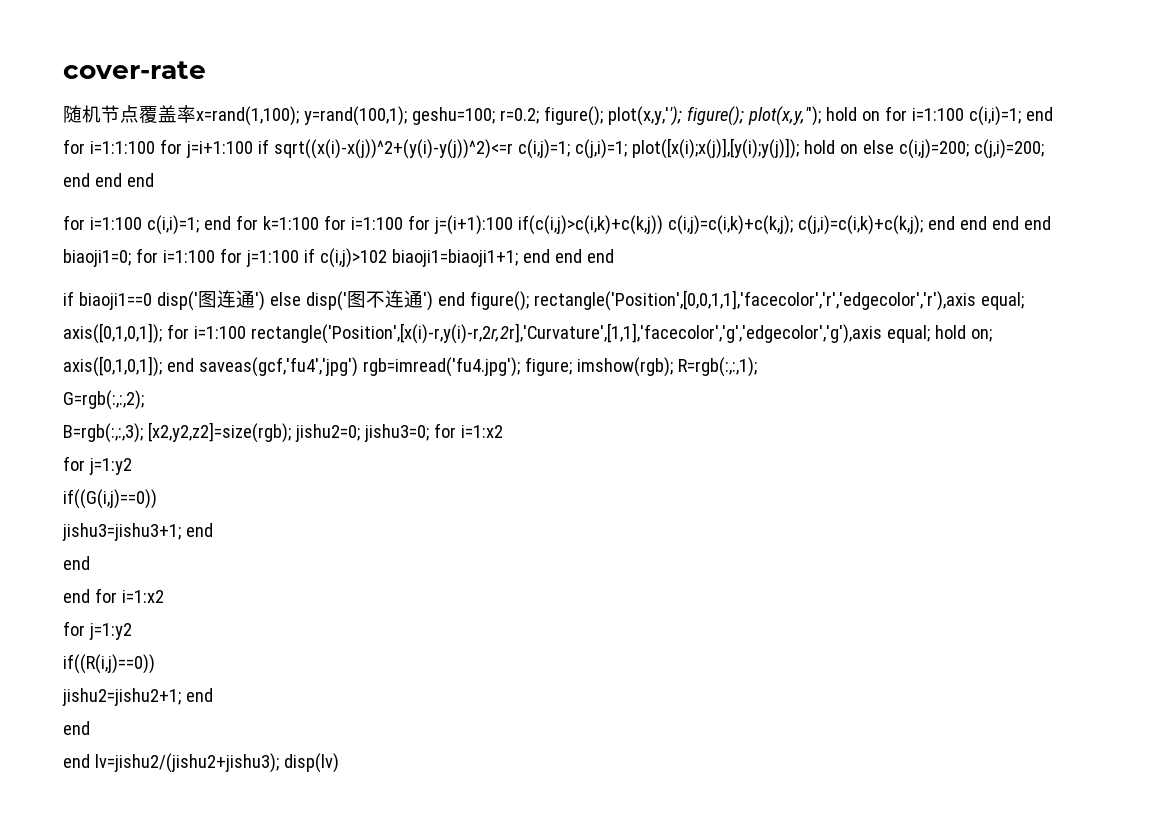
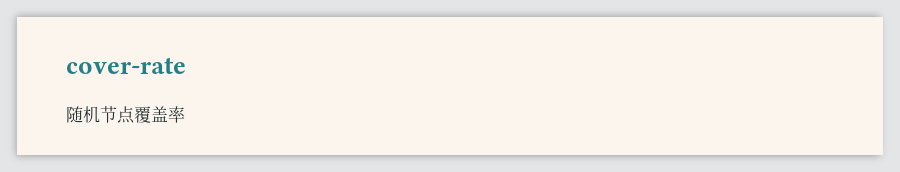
[196,106,1053,126] [63,138,1044,159] [63,173,154,187] [63,215,1051,235] [63,248,614,268] [63,290,1024,311] [63,323,992,344] [63,356,757,377] [63,390,144,410] [63,422,503,443] [63,456,132,475] [63,489,157,509] [62,523,213,541] [63,556,90,570] [63,588,164,603] [63,621,132,640] [63,654,155,674] [62,688,213,706] [63,721,90,735] [63,753,339,773] x=rand(1,100); y=rand(100,1); geshu=100; r=0.2; figure(); plot(x,y,''); figure(); plot(x,y,''); hold on for i=1:100 c(i,i)=1; end for i=1:1:100 for j=i+1:100 if sqrt((x(i)-x(j))^2+(y(i)-y(j))^2)<=r c(i,j)=1; c(j,i)=1; plot([x(i);x(j)],[y(i);y(j)]); hold on else c(i,j)=200; c(j,i)=200; end end end // for i=1:100 c(i,i)=1; end for k=1:100 for i=1:100 for j=(i+1):100 if(c(i,j)>c(i,k)+c(k,j)) c(i,j)=c(i,k)+c(k,j); c(j,i)=c(i,k)+c(k,j); end end end end biaoji1=0; for i=1:100 for j=1:100 if c(i,j)>102 biaoji1=biaoji1+1; end end end // if biaoji1==0 disp('图连通') else disp('图不连通') end figure(); rectangle('Position',[0,0,1,1],'facecolor','r','edgecolor','r'),axis equal; axis([0,1,0,1]); for i=1:100 rectangle('Position',[x(i)-r,y(i)-r,2r,2r],'Curvature',[1,1],'facecolor','g','edgecolor','g'),axis equal; hold on; axis([0,1,0,1]); end saveas(gcf,'fu4','jpg') rgb=imread('fu4.jpg'); figure; imshow(rgb); R=rgb(:,:,1); // G=rgb(:,:,2); // B=rgb(:,:,3); [x2,y2,z2]=size(rgb); jishu2=0; jishu3=0; for i=1:x2 // for j=1:y2 // if((G(i,j)==0)) // jishu3=jishu3+1; end // end // end for i=1:x2 // for j=1:y2 // if((R(i,j)==0)) // jishu2=jishu2+1; end // end // end lv=jishu2/(jishu2+jishu3); disp(lv) -> (185, 114) none

